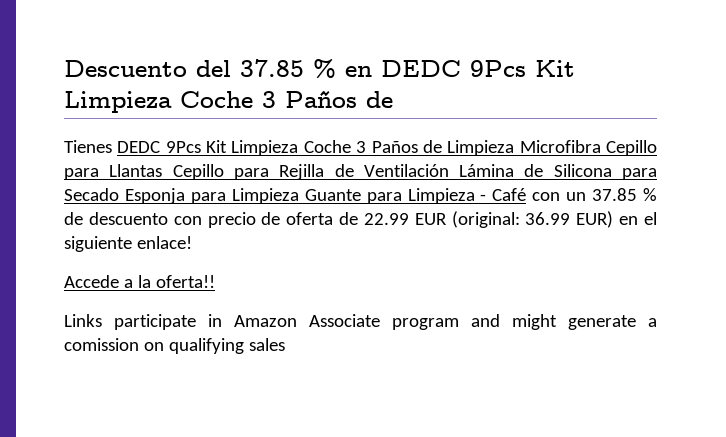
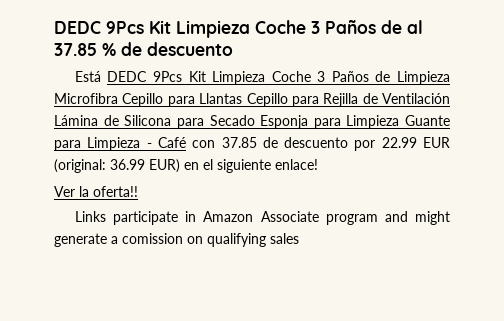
[64,59,575,78] [64,90,393,113] [64,140,112,153] Descuento del 37.85 % en DEDC 9Pcs Kit Limpieza Coche 3 Paños de // Tienes -> [54,19,423,38] [54,42,233,56] [74,71,101,82] DEDC 9Pcs Kit Limpieza Coche 3 Paños de al 37.85 % de descuento // Está
[566,188,657,201] [64,212,359,228] un 37.85 % de descuento con precio de oferta de -> [221,137,376,151] 37.85 de descuento por
[64,275,133,288] Accede a -> [54,186,75,197] Ver

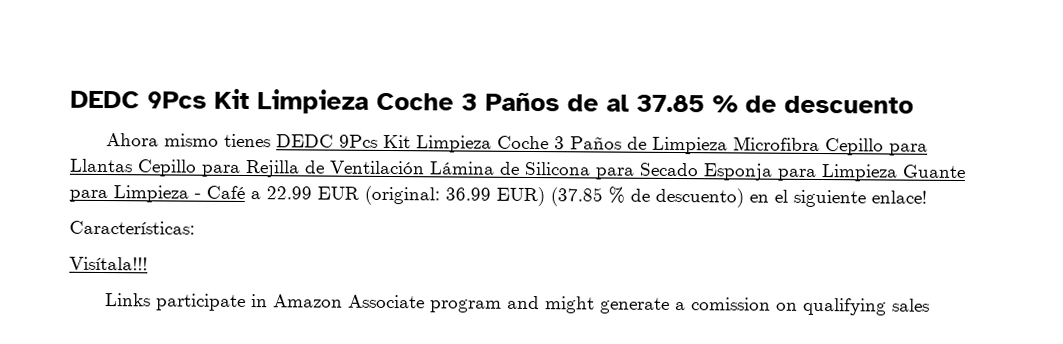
[74,71,101,82] Está -> [105,133,271,148] Ahora mismo tienes
[192,137,376,151] con 37.85 de descuento por -> [250,191,261,200] a
(180, 166) none -> [550,186,744,208] (37.85 % de descuento)
[54,186,138,197] Ver la oferta!! -> [69,220,195,235] [69,256,148,271] Características: // Visítala!!!

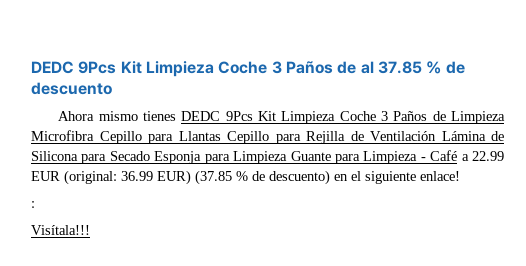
[69,220,195,235] Características: -> [31,201,35,208] :
[104,293,930,316] // Links participate in Amazon Associate program and might generate a comission on qualifying sales -> (90, 230) none

